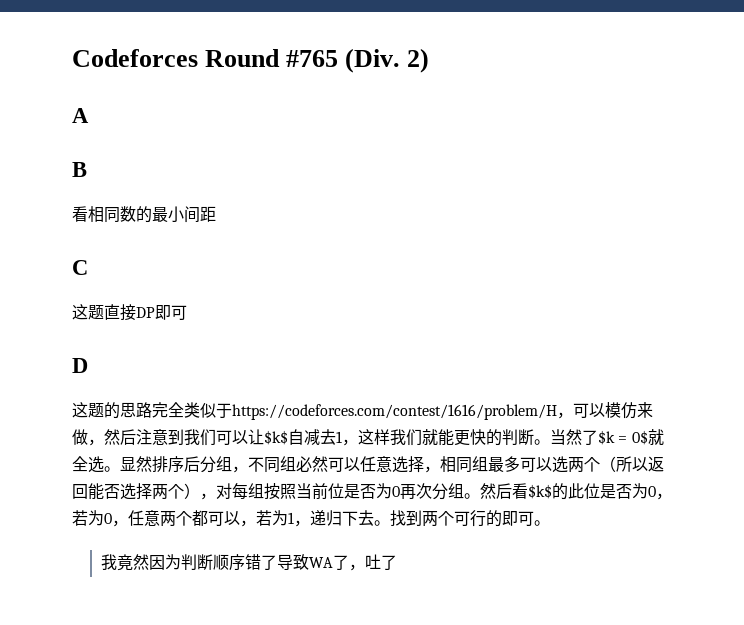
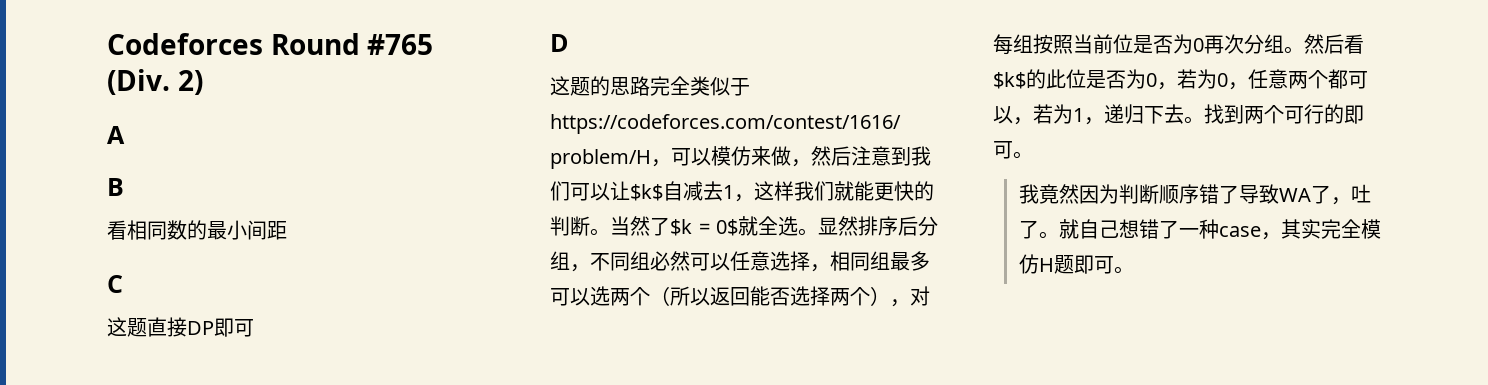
(398, 562) none -> [1038,219,1381,240] [1018,254,1134,274] 。就自己想错了一种case，其实完全模仿H题即可。

